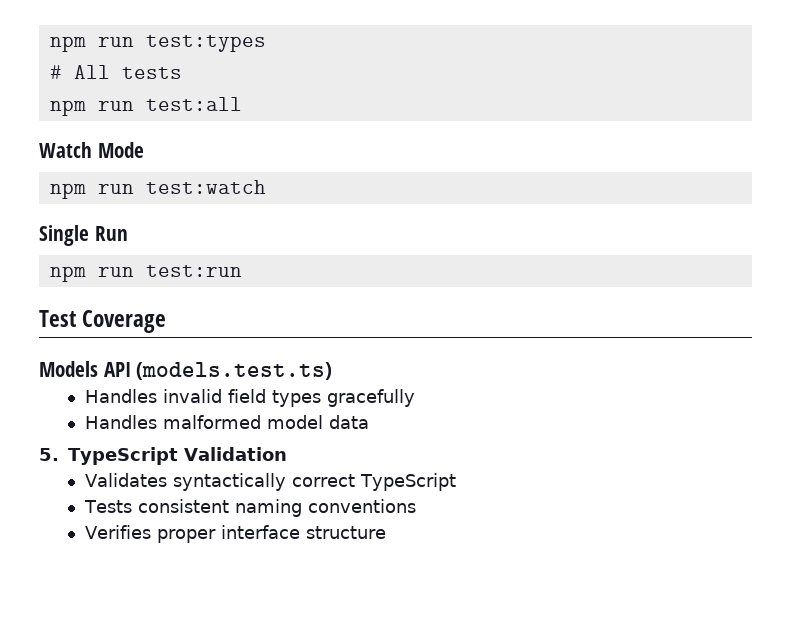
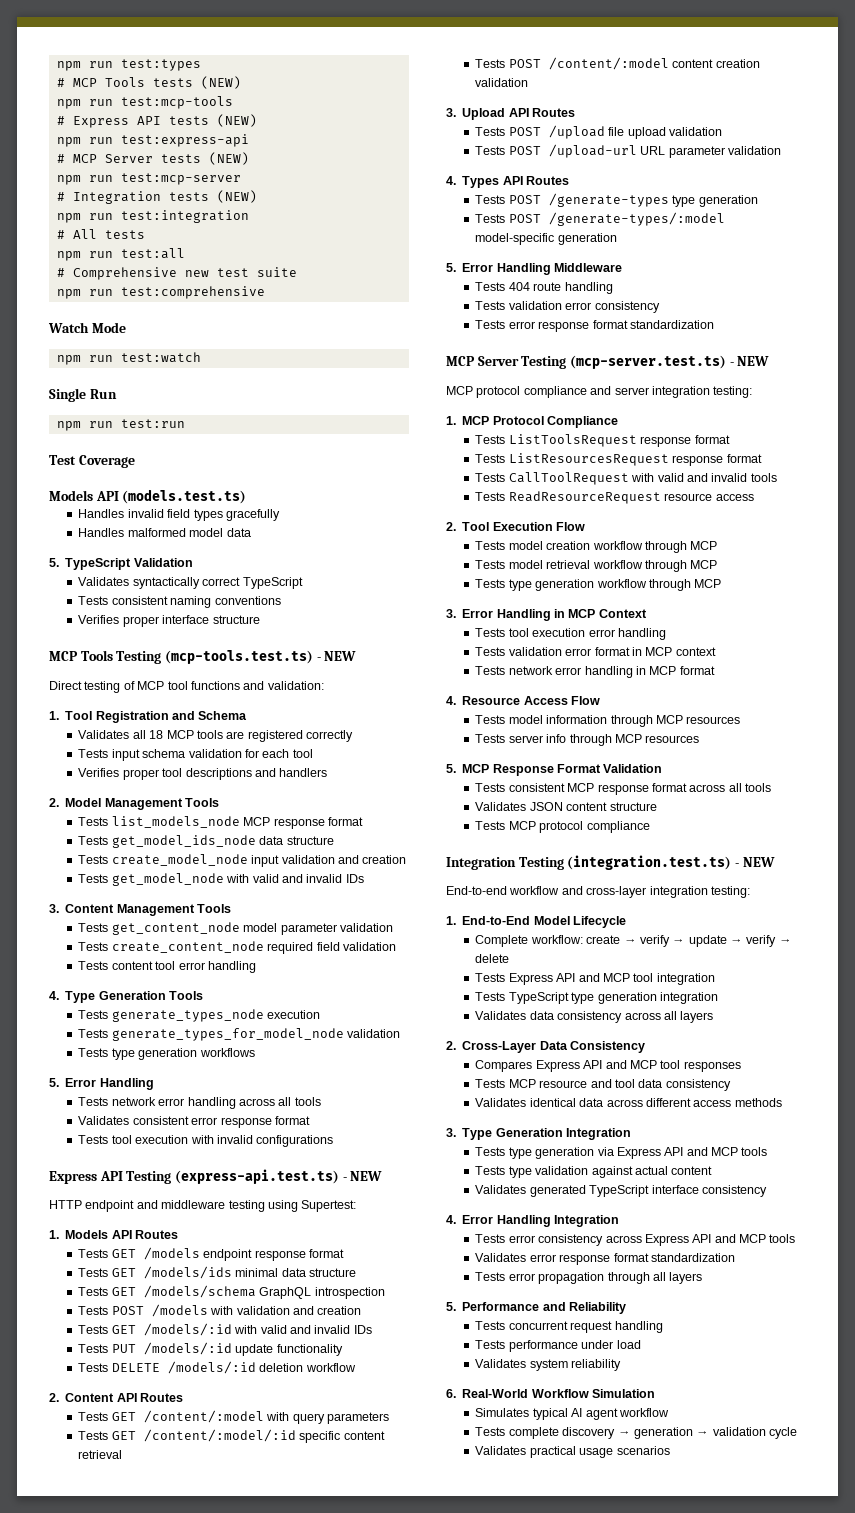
(266, 43) none -> [56,76,241,89] [56,96,233,109] [56,114,257,128] [56,134,249,147] [56,152,249,165] [56,173,241,185] [56,190,257,204] [56,210,249,223] // # MCP Tools tests (NEW) // npm run test:mcp-tools // # Express API tests (NEW) // npm run test:express-api // # MCP Server tests (NEW) // npm run test:mcp-server // # Integration tests (NEW) // npm run test:integration
(242, 104) none -> [56,267,297,280] [56,286,265,299] // # Comprehensive new test suite // npm run test:comprehensive
(386, 532) none -> [49,650,357,664] [49,681,324,693] [49,711,248,723] [78,730,354,742] [78,749,313,761] [78,768,328,780] [49,798,219,810] [78,816,363,829] [78,835,334,848] [78,854,407,867] [78,873,364,886] [49,904,231,916] [78,922,393,935] [78,941,396,954] [78,961,256,973] [49,991,203,1003] [78,1009,321,1022] [78,1028,401,1041] [78,1048,255,1060] [49,1078,154,1090] [78,1097,321,1109] [78,1116,310,1128] [78,1135,334,1147] [49,1169,383,1184] [49,1200,357,1212] [49,1230,178,1239] [78,1247,344,1261] [78,1266,356,1279] [78,1285,385,1299] [78,1304,362,1317] [78,1323,372,1336] [78,1342,343,1356] [78,1361,356,1374] [49,1393,183,1402] [78,1410,389,1424] [78,1429,385,1443] [78,1450,123,1459] [475,57,760,70] [475,78,529,87] [446,108,575,120] [475,125,722,139] [475,144,781,158] [446,176,569,188] [475,193,758,207] [475,212,725,226] [475,233,617,245] [446,263,622,275] [475,282,613,294] [475,301,660,313] [475,320,714,332] [446,355,770,369] [446,386,753,398] [446,416,618,428] [475,434,730,447] [475,453,762,466] [475,472,777,485] [475,491,754,504] [446,522,585,531] [475,541,718,553] [475,560,718,572] [475,579,722,591] [446,609,647,621] [475,628,666,640] [475,647,716,656] [475,666,715,678] [446,696,600,705] [475,715,741,727] [475,734,700,746] [446,764,663,776] [475,783,772,795] [475,802,657,811] [475,821,650,833] [446,855,775,870] [446,886,750,898] [446,916,626,928] [475,935,792,947] [475,954,510,963] [475,973,715,985] [475,992,718,1004] [475,1011,714,1023] [446,1041,645,1053] [475,1060,741,1072] [475,1079,731,1091] [475,1098,782,1107] [446,1128,631,1140] [475,1147,768,1159] [475,1166,713,1178] [475,1185,767,1197] [446,1215,619,1227] [475,1234,796,1246] [475,1253,735,1265] [475,1272,703,1284] [446,1302,626,1314] [475,1321,663,1333] [475,1340,641,1352] [475,1359,622,1371] [446,1389,655,1398] [475,1408,669,1420] [475,1427,798,1439] [475,1446,670,1458] // MCP Tools Testing (mcp-tools.test.ts) - NEW // Direct testing of MCP tool functions and validation: // 1. Tool Registration and Schema // Validates all 18 MCP tools are registered correctly // Tests input schema validation for each tool // Verifies proper tool descriptions and handlers // 2. Model Management Tools // Tests list_models_node MCP response format // Tests get_model_ids_node data structure // Tests create_model_node input validation and creation // Tests get_model_node with valid and invalid IDs // 3. Content Management Tools // Tests get_content_node model parameter validation // Tests create_content_node required field validation // Tests content tool error handling // 4. Type Generation Tools // Tests generate_types_node execution // Tests generate_types_for_model_node validation // Tests type generation workflows // 5. Error Handling // Tests network error handling across all tools // Validates consistent error response format // Tests tool execution with invalid configurations // Express API Testing (express-api.test.ts) - NEW // HTTP endpoint and middleware testing using Supertest: // 1. Models API Routes // Tests GET /models endpoint response format // Tests GET /models/ids minimal data structure // Tests GET /models/schema GraphQL introspection // Tests POST /models with validation and creation // Tests GET /models/:id with valid and invalid IDs // Tests PUT /models/:id update functionality // Tests DELETE /models/:id deletion workflow // 2. Content API Routes // Tests GET /content/:model with query parameters // Tests GET /content/:model/:id specific content retrieval // Tests POST /content/:model content creation validation // 3. Upload API Routes // Tests POST /upload file upload validation // Tests POST /upload-url URL parameter validation // 4. Types API Routes // Tests POST /generate-types type generation // Tests POST /generate-types/:model model-specific generation // 5. Error Handling Middleware // Tests 404 route handling // Tests validation error consistency // Tests error response format standardization // MCP Server Testing (mcp-server.test.ts) - NEW // MCP protocol compliance and server integration testing: // 1. MCP Protocol Compliance // Tests ListToolsRequest response format // Tests ListResourcesRequest response format // Tests CallToolRequest with valid and invalid tools // Tests ReadResourceRequest resource access // 2. Tool Execution Flow // Tests model creation workflow through MCP // Tests model retrieval workflow through MCP // Tests type generation workflow through MCP // 3. Error Handling in MCP Context // Tests tool execution error handling // Tests validation error format in MCP context // Tests network error handling in MCP format // 4. Resource Access Flow // Tests model information through MCP resources // Tests server info through MCP resources // 5. MCP Response Format Validation // Tests consistent MCP response format across all tools // Validates JSON content structure // Tests MCP protocol compliance // Integration Testing (integration.test.ts) - NEW // End-to-end workflow and cross-layer integration testing: // 1. End-to-End Model Lifecycle // Complete workflow: create → verify → update → verify → delete // Tests Express API and MCP tool integration // Tests TypeScript type generation integration // Validates data consistency across all layers // 2. Cross-Layer Data Consistency // Compares Express API and MCP tool responses // Tests MCP resource and tool data consistency // Validates identical data across different access methods // 3. Type Generation Integration // Tests type generation via Express API and MCP tools // Tests type validation against actual content // Validates generated TypeScript interface consistency // 4. Error Handling Integration // Tests error consistency across Express API and MCP tools // Validates error response format standardization // Tests error propagation through all layers // 5. Performance and Reliability // Tests concurrent request handling // Tests performance under load // Validates system reliability // 6. Real-World Workflow Simulation // Simulates typical AI agent workflow // Tests complete discovery → generation → validation cycle // Validates practical usage scenarios

